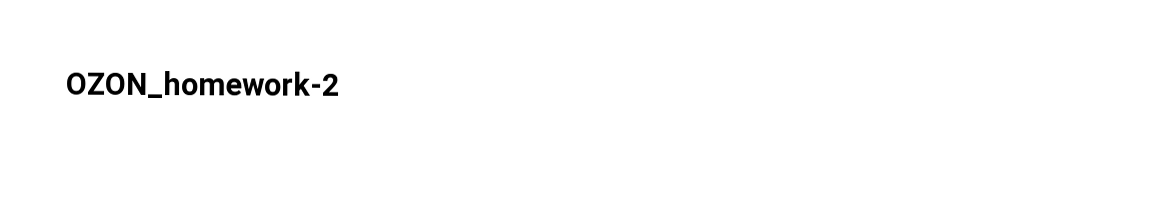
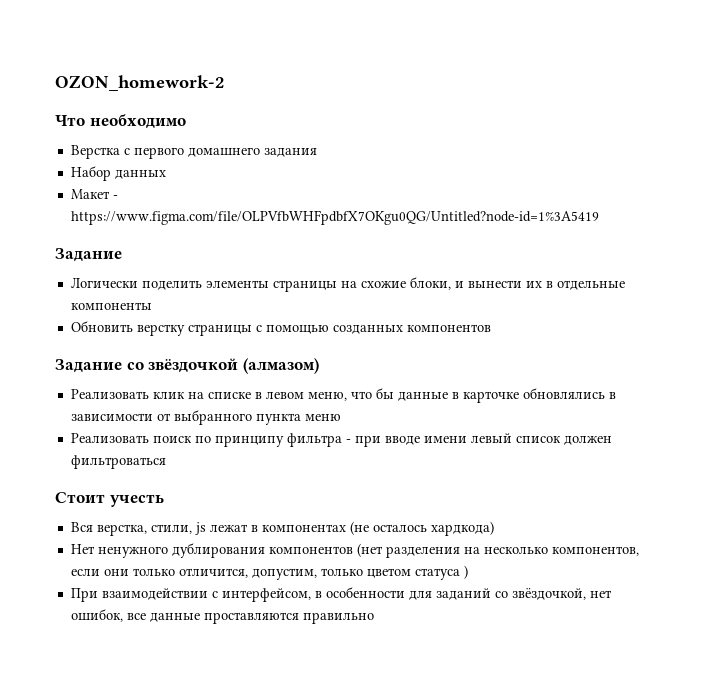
(341, 84) none -> [55,114,186,129] [70,145,317,159] [70,166,166,181] [70,189,118,199] [70,210,599,225] [55,248,122,262] [70,277,625,292] [70,302,152,310] [70,321,491,336] [55,358,319,374] [70,388,616,403] [70,410,341,425] [70,433,612,447] [70,455,166,469] [55,492,164,507] [70,521,494,536] [70,543,639,558] [70,565,468,580] [70,587,612,602] [70,609,374,624] // Что необходимо // Верстка с первого домашнего задания // Набор данных // Макет - https://www.figma.com/file/OLPVfbWHFpdbfX7OKgu0QG/Untitled?node-id=1%3A5419 // Задание // Логически поделить элементы страницы на схожие блоки, и вынести их в отдельные компоненты // Обновить верстку страницы с помощью созданных компонентов // Задание со звёздочкой (алмазом) // Реализовать клик на списке в левом меню, что бы данные в карточке обновлялись в зависимости от выбранного пункта меню // Реализовать поиск по принципу фильтра - при вводе имени левый список должен фильтроваться // Стоит учесть // Вся верстка, стили, js лежат в компонентах (не осталось хардкода) // Нет ненужного дублирования компонентов (нет разделения на несколько компонентов, если они только отличится, допустим, только цветом статуса ) // При взаимодействии с интерфейсом, в особенности для заданий со звёздочкой, нет ошибок, все данные проставляются правильно

